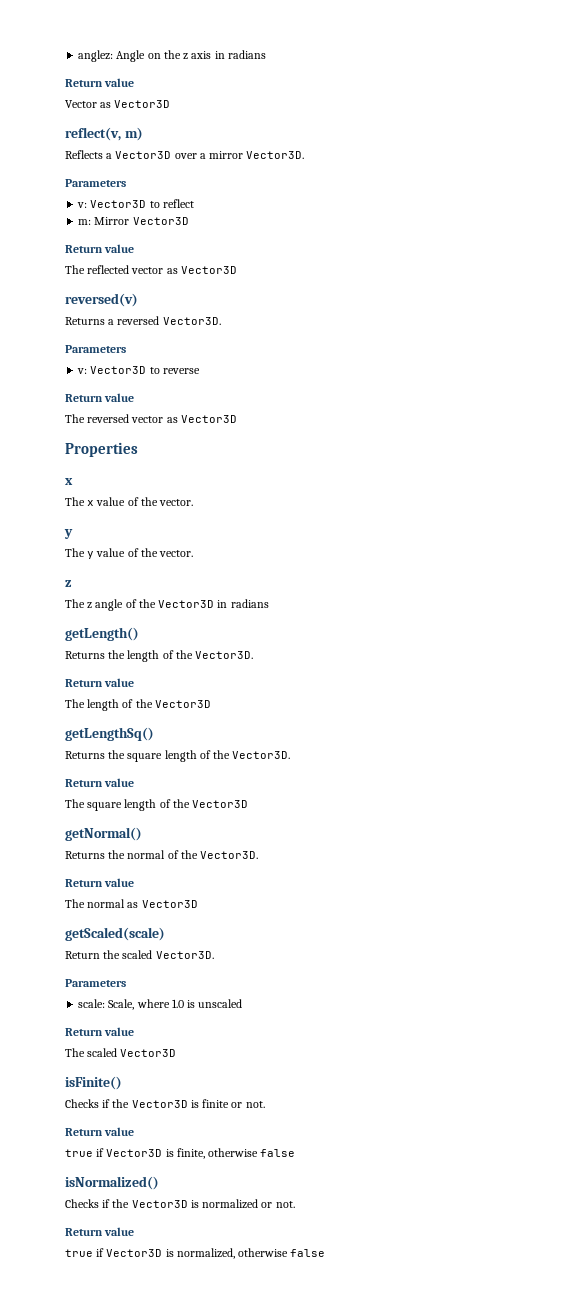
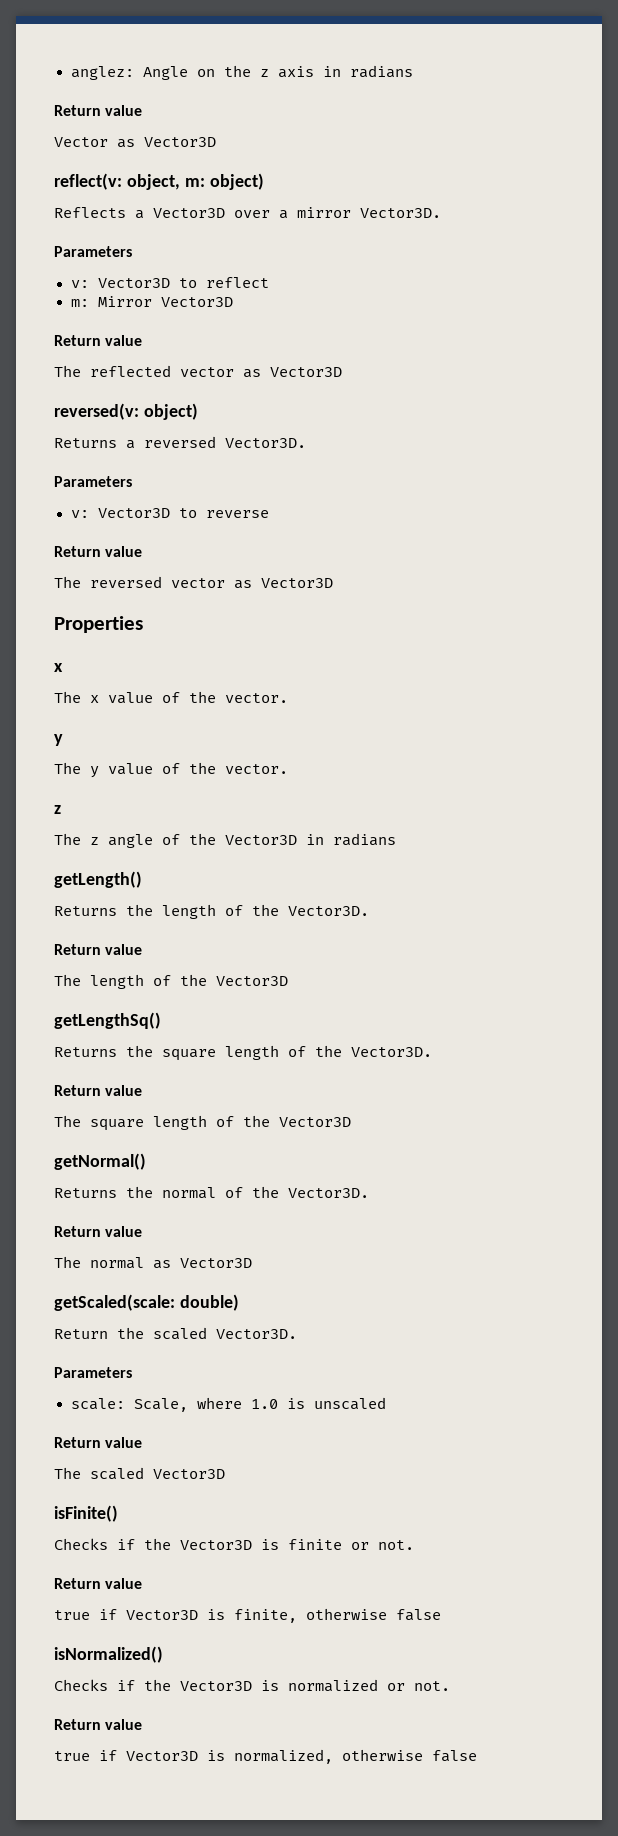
[65,127,143,141] reflect(v, m) -> [54,173,264,190] reflect(v: object, m: object)
[65,293,138,307] reversed(v) -> [54,403,198,420] reversed(v: object)
[65,927,165,941] getScaled(scale) -> [54,1294,239,1311] getScaled(scale: double)

